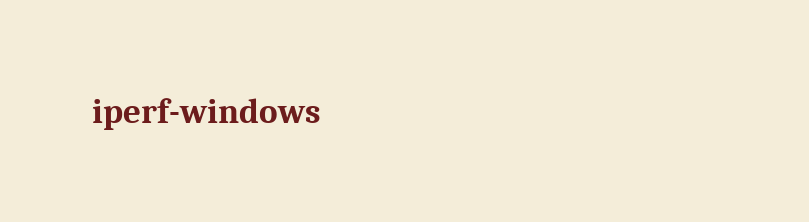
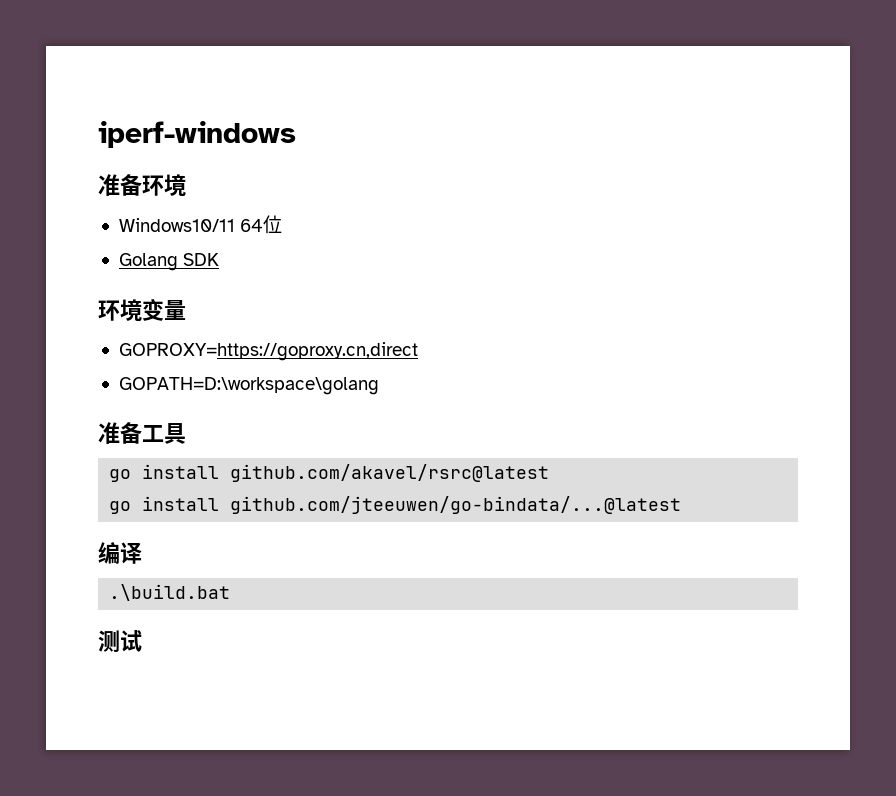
(321, 114) none -> [98,174,186,196] [118,215,283,234] [118,253,220,271] [98,298,186,321] [118,342,418,361] [118,377,379,395] [98,422,186,444] [109,464,550,482] [109,496,682,514] [98,542,142,564] [109,584,231,601] [98,630,142,652] // 准备环境 // Windows10/11 64位 // Golang SDK // 环境变量 // GOPROXY=https://goproxy.cn,direct // GOPATH=D:\workspace\golang // 准备工具 // go install github.com/akavel/rsrc@latest // go install github.com/jteeuwen/go-bindata/...@latest // 编译 // .\build.bat // 测试

